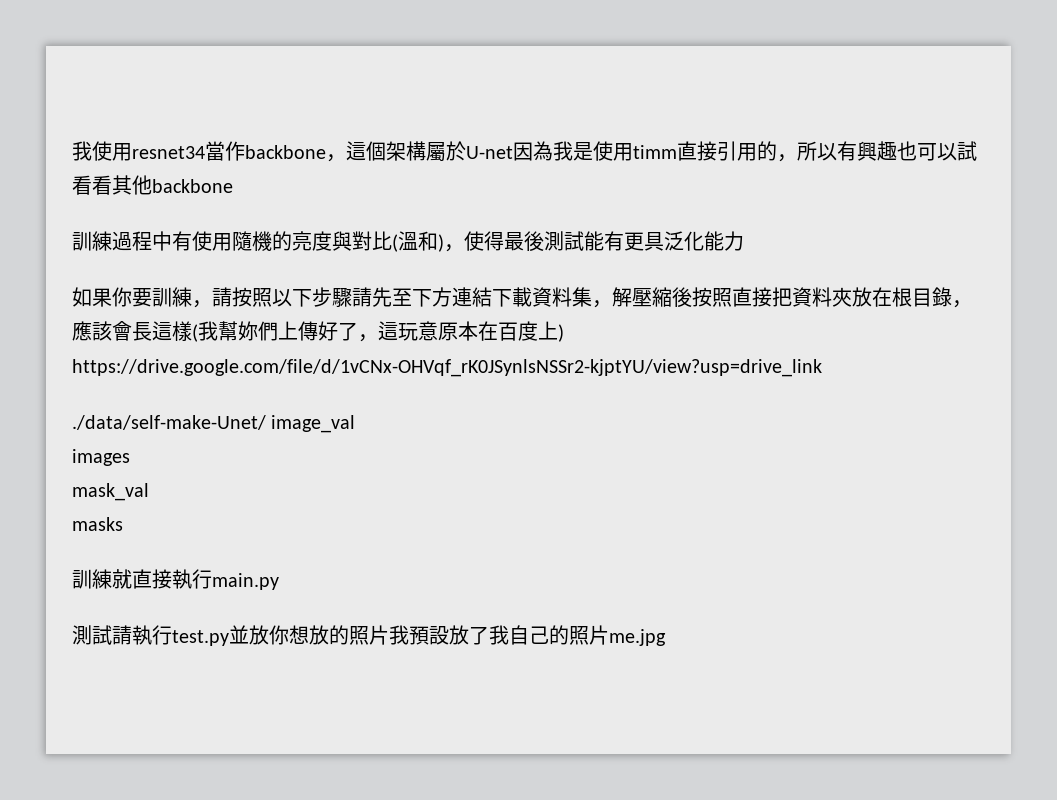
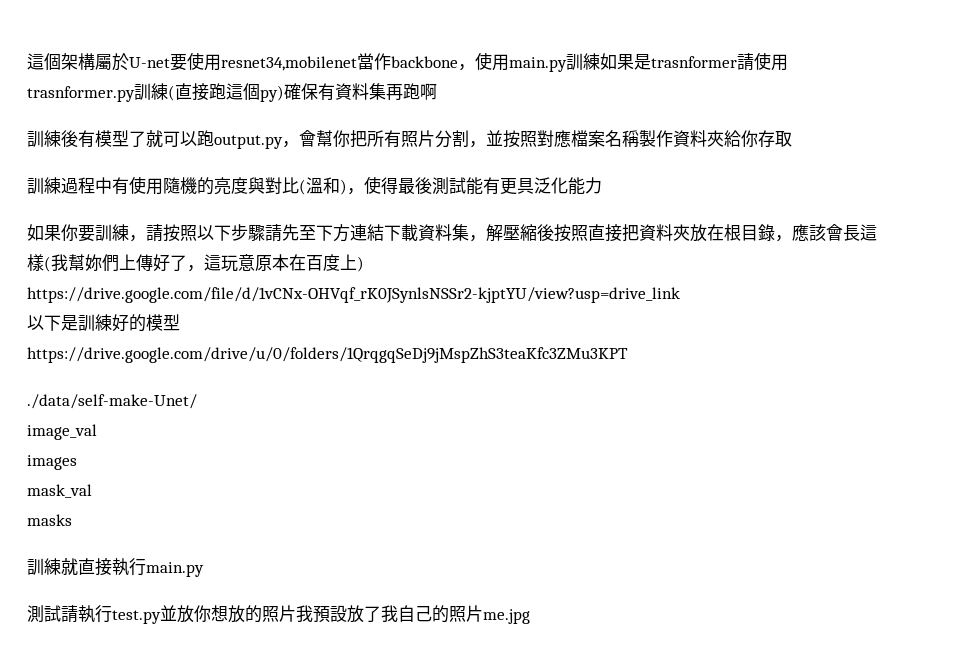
[72,141,977,162] [72,175,233,195] 我使用resnet34當作backbone，這個架構屬於U-net因為我是使用timm直接引用的，所以有興趣也可以試看看其他backbone -> [27,52,788,72] [27,83,437,102] [27,130,792,149] 這個架構屬於U-net要使用resnet34,mobilenet當作backbone，使用main.py訓練如果是trasnformer請使用trasnformer.py訓練(直接跑這個py)確保有資料集再跑啊 // 訓練後有模型了就可以跑output.py，會幫你把所有照片分割，並按照對應檔案名稱製作資料夾給你存取
(822, 368) none -> [27,314,180,332] [27,347,628,363] // 以下是訓練好的模型 // https://drive.google.com/drive/u/0/folders/1QrqgqSeDj9jMspZhS3teaKfc3ZMu3KPT
(266, 422) none -> (197, 401) //

